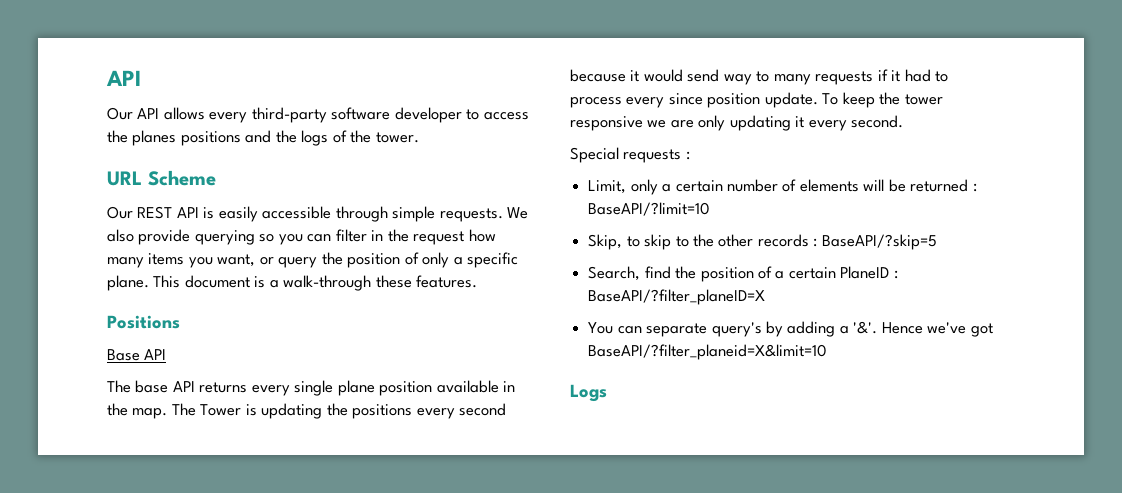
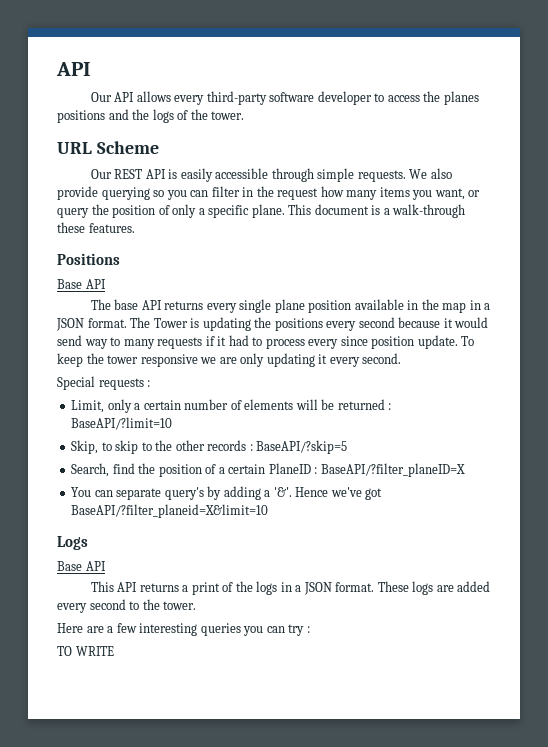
[132,408,168,419] map. -> [442,300,491,313] [56,318,127,331] map in a JSON format.
(607, 393) none -> [57,561,106,571] [90,581,491,595] [57,599,197,613] [57,623,310,636] [57,646,114,656] // Base API // This API returns a print of the logs in a JSON format. These logs are added every second to the tower. // Here are a few interesting queries you can try : // TO WRITE

